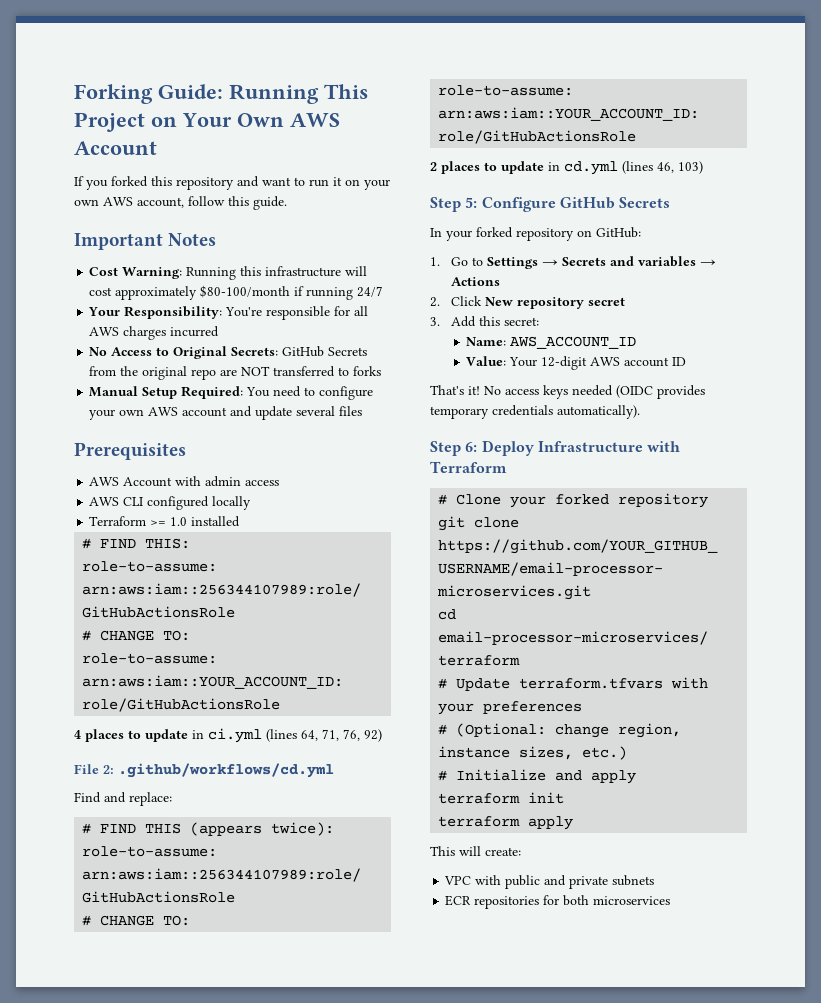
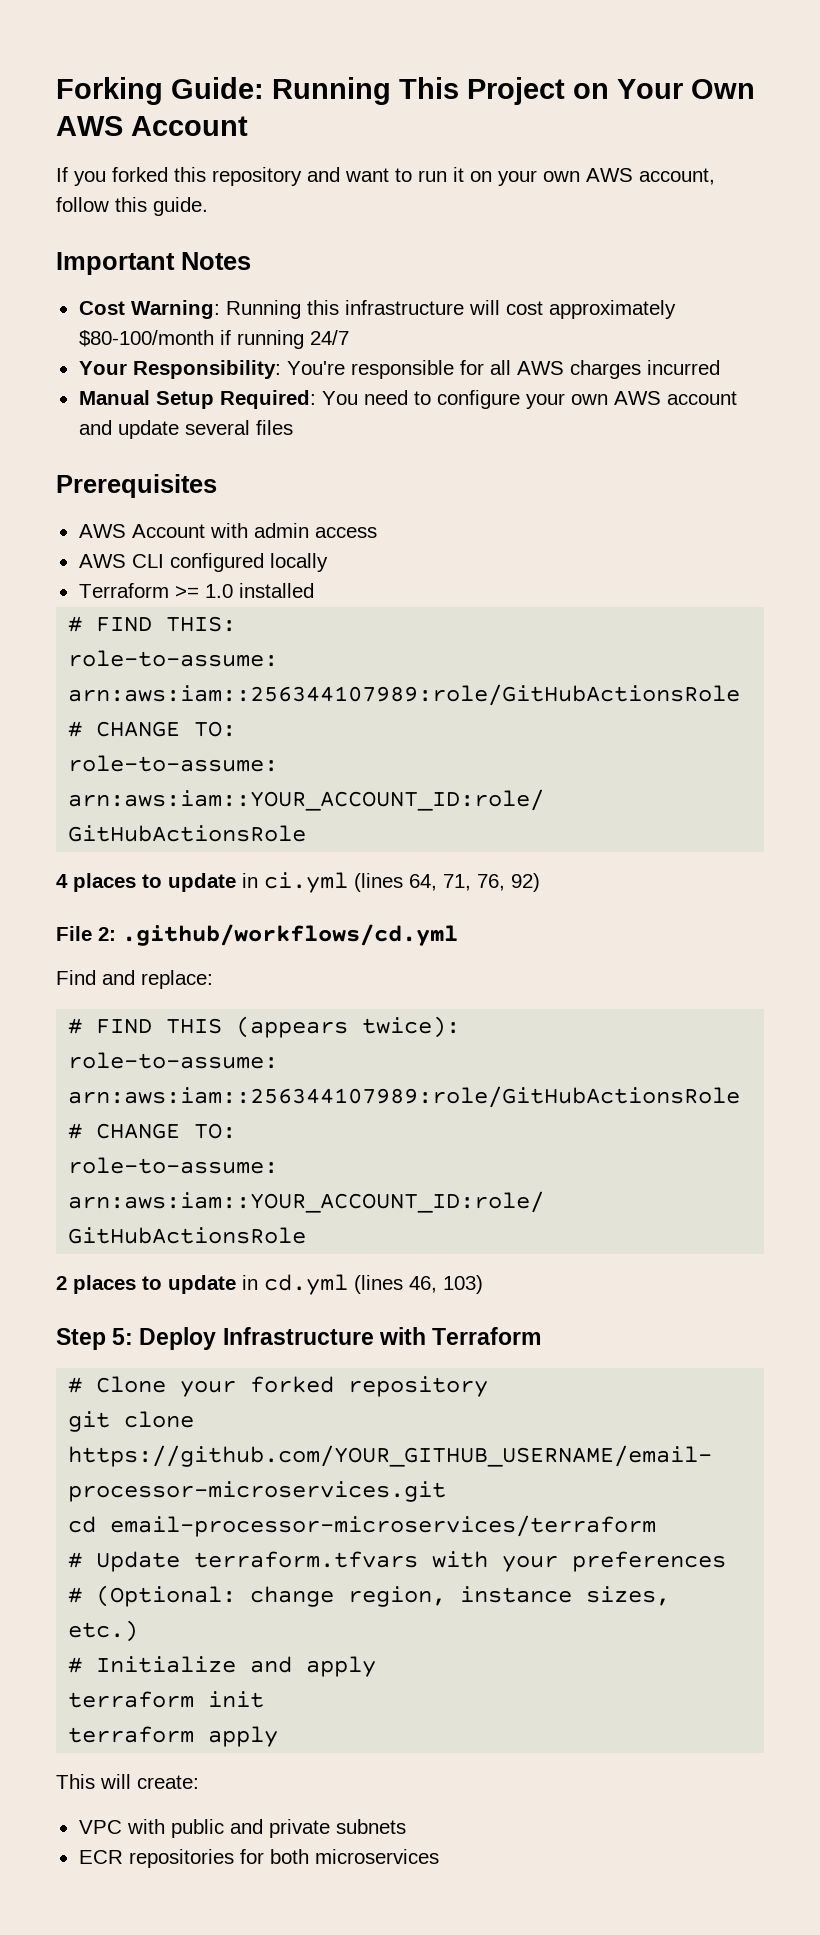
[89,346,368,359] [89,366,382,380] // No Access to Original Secrets: GitHub Secrets from the original repo are NOT transferred to forks -> (720, 367) none
[481,197,671,212] [430,227,641,241] [430,256,716,269] [450,277,500,286] [430,296,625,309] [430,316,539,327] [466,336,637,349] [466,356,687,370] [430,385,705,399] [430,405,640,419] [430,441,478,456] Configure GitHub Secrets // In your forked repository on GitHub: // 1. Go to Settings → Secrets and variables → Actions // 2. Click New repository secret // 3. Add this secret: // Name: AWS_ACCOUNT_ID // Value: Your 12-digit AWS account ID // That's it! No access keys needed (OIDC provides temporary credentials automatically). // Step 6: -> (134, 1336) none

